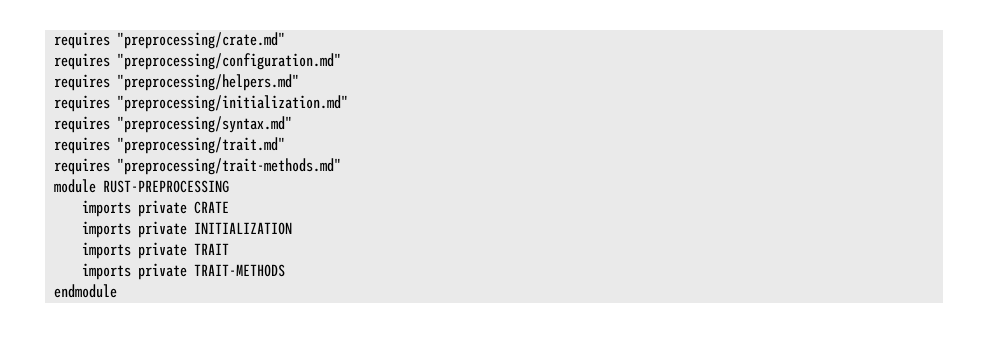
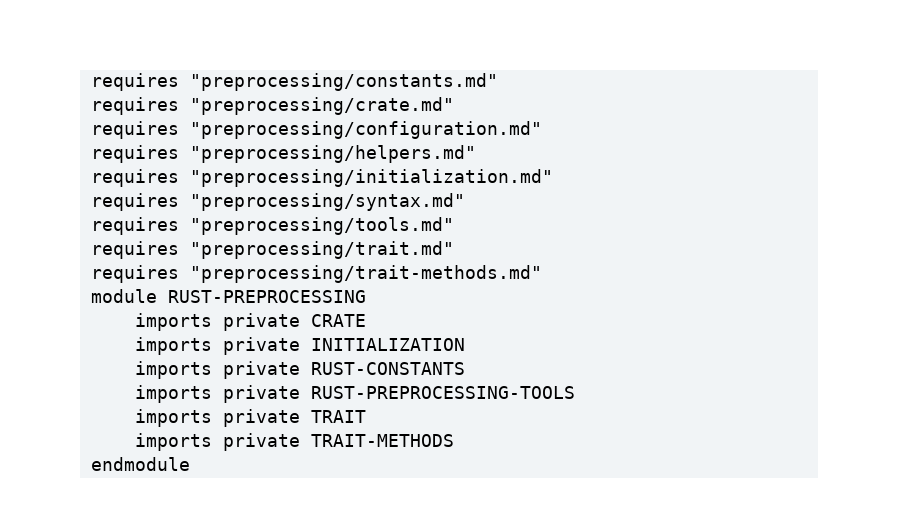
[54,32,111,49] requires -> [91,73,499,91] [91,97,180,115] requires "preprocessing/constants.md" // requires
(293, 124) none -> [91,217,455,235] // requires "preprocessing/tools.md"
(293, 228) none -> [135,361,466,379] [135,385,576,403] // imports private RUST-CONSTANTS // imports private RUST-PREPROCESSING-TOOLS

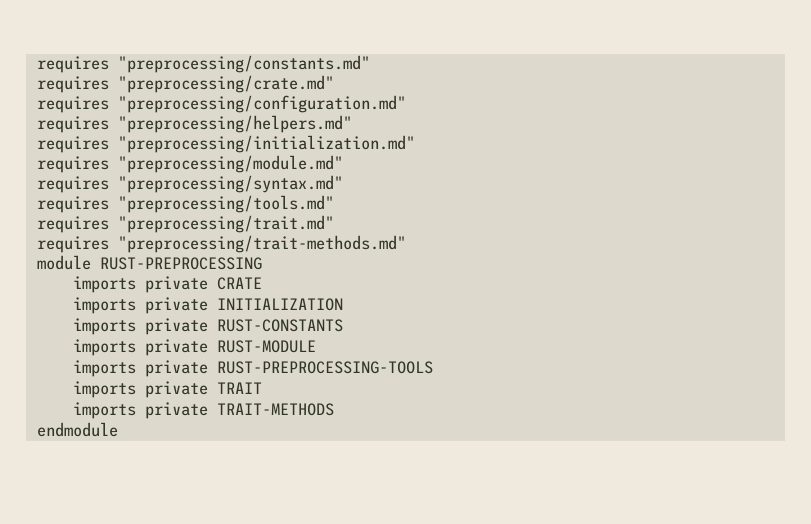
(554, 178) none -> [36,155,343,173] // requires "preprocessing/module.md"
(466, 368) none -> [72,339,316,356] // imports private RUST-MODULE

